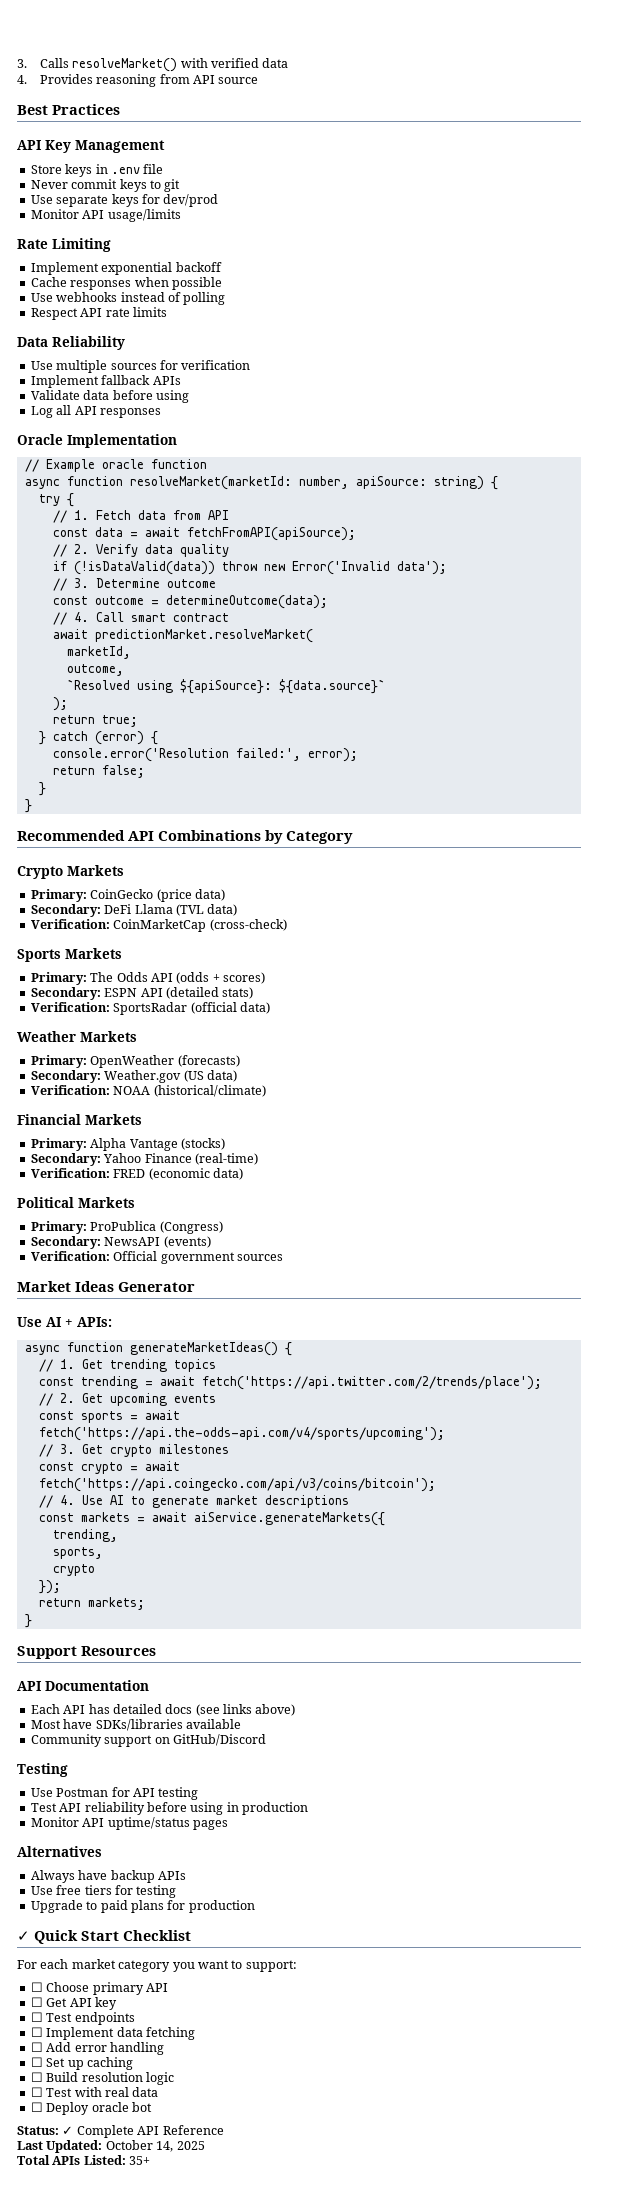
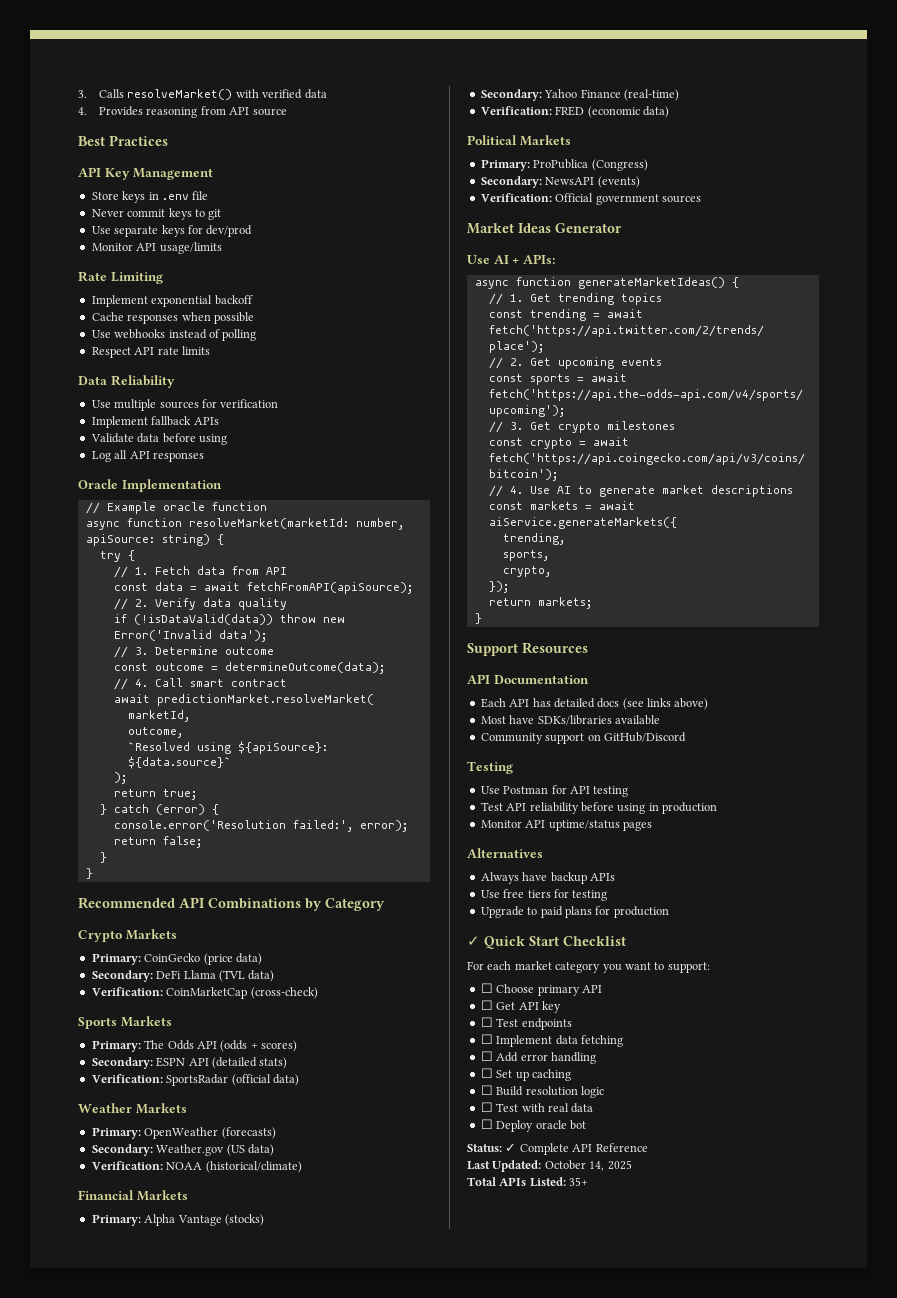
[52,1564,95,1576] crypto -> [502,566,551,577] crypto,

